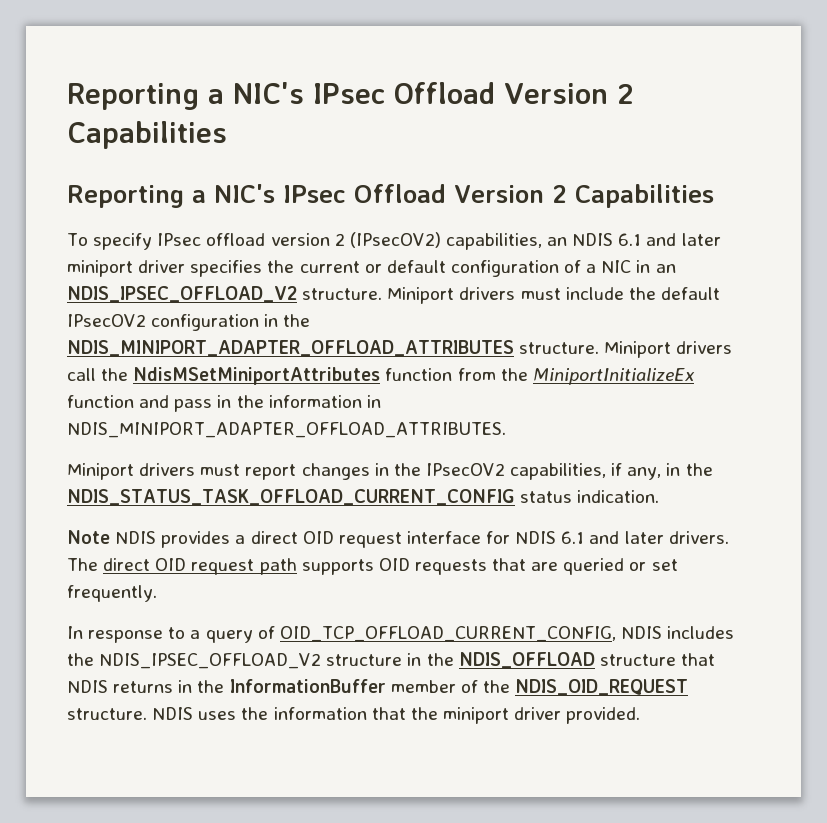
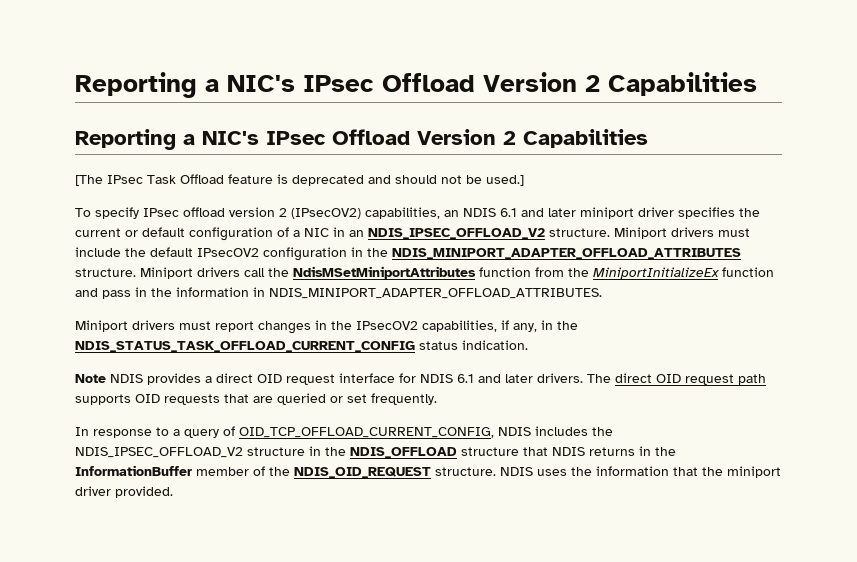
(714, 196) none -> [75,174,524,186] // [The IPsec Task Offload feature is deprecated and should not be used.]

